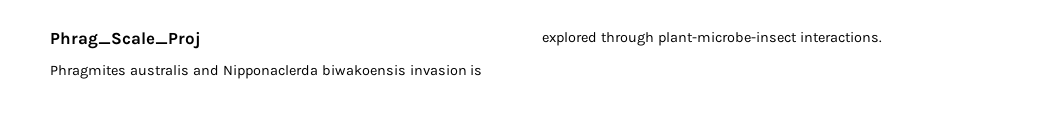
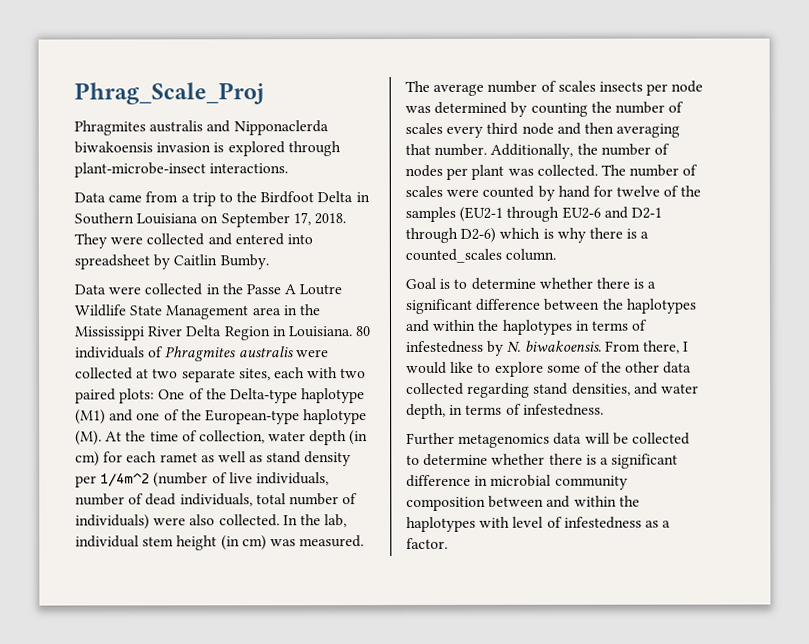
(882, 37) none -> [74,191,370,207] [74,212,346,228] [74,233,313,249] [74,254,269,270] [74,283,343,296] [74,304,320,320] [75,325,372,341] [75,346,329,362] [75,367,367,383] [75,388,366,404] [75,409,368,425] [75,430,369,446] [75,451,352,467] [75,472,329,488] [75,493,359,507] [75,514,348,530] [75,535,365,551] [405,80,704,96] [405,101,685,117] [405,122,681,138] [405,143,670,159] [405,164,699,180] [405,185,702,201] [405,206,662,222] [405,227,650,243] [405,248,557,263] [405,277,657,290] [405,298,696,314] [405,319,649,335] [406,340,690,356] [406,361,693,377] [406,382,699,398] [406,403,604,419] [406,432,690,448] [406,453,679,469] [406,474,628,490] [406,495,640,511] [406,516,672,532] [406,537,448,549] // Data came from a trip to the Birdfoot Delta in Southern Louisiana on September 17, 2018. They were collected and entered into spreadsheet by Caitlin Bumby. // Data were collected in the Passe A Loutre Wildlife State Management area in the Mississippi River Delta Region in Louisiana. 80 individuals of Phragmites australis were collected at two separate sites, each with two paired plots: One of the Delta-type haplotype (M1) and one of the European-type haplotype (M). At the time of collection, water depth (in cm) for each ramet as well as stand density per 1/4m^2 (number of live individuals, number of dead individuals, total number of individuals) were also collected. In the lab, individual stem height (in cm) was measured. The average number of scales insects per node was determined by counting the number of scales every third node and then averaging that number. Additionally, the number of nodes per plant was collected. The number of scales were counted by hand for twelve of the samples (EU2-1 through EU2-6 and D2-1 through D2-6) which is why there is a counted_scales column. // Goal is to determine whether there is a significant difference between the haplotypes and within the haplotypes in terms of infestedness by N. biwakoensis. From there, I would like to explore some of the other data collected regarding stand densities, and water depth, in terms of infestedness. // Further metagenomics data will be collected to determine whether there is a significant difference in microbial community composition between and within the haplotypes with level of infestedness as a factor.

